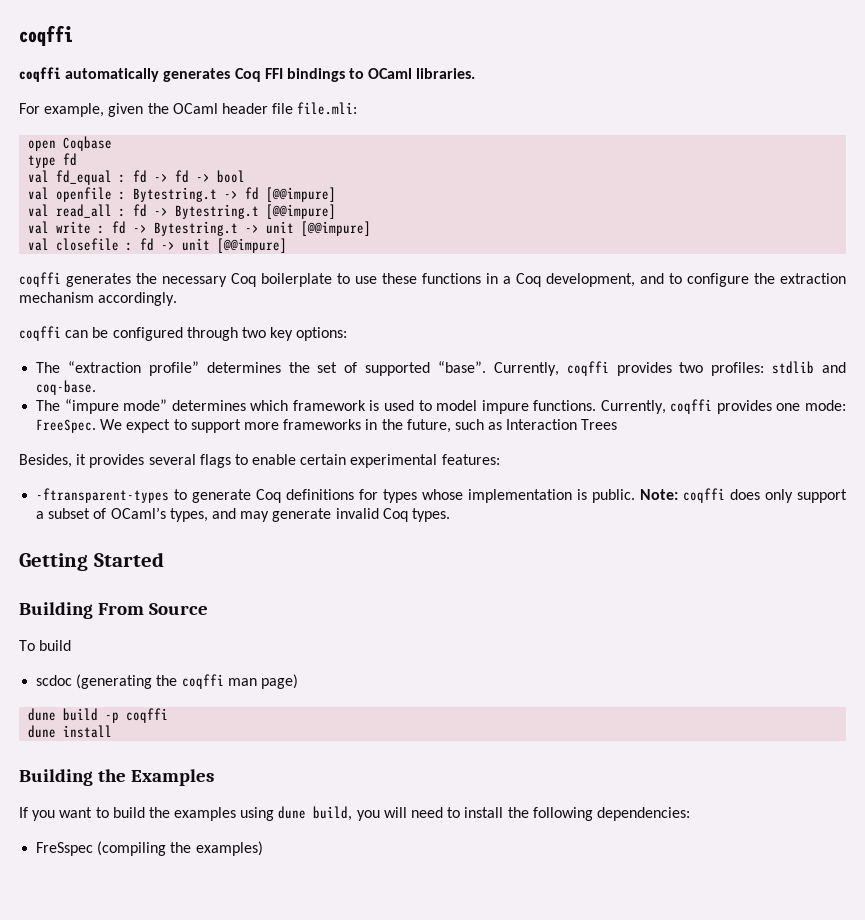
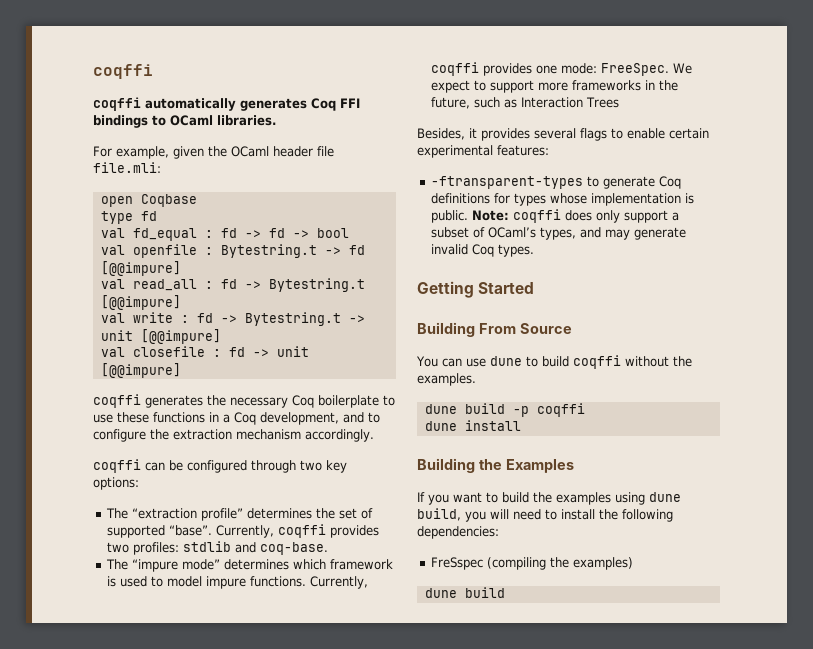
[19,640,72,651] [36,674,298,689] To build // scdoc (generating the coqffi man page) -> [416,355,692,369] [417,373,476,386] You can use dune to build coqffi without the examples.
(263, 848) none -> [424,587,505,598] // dune build

